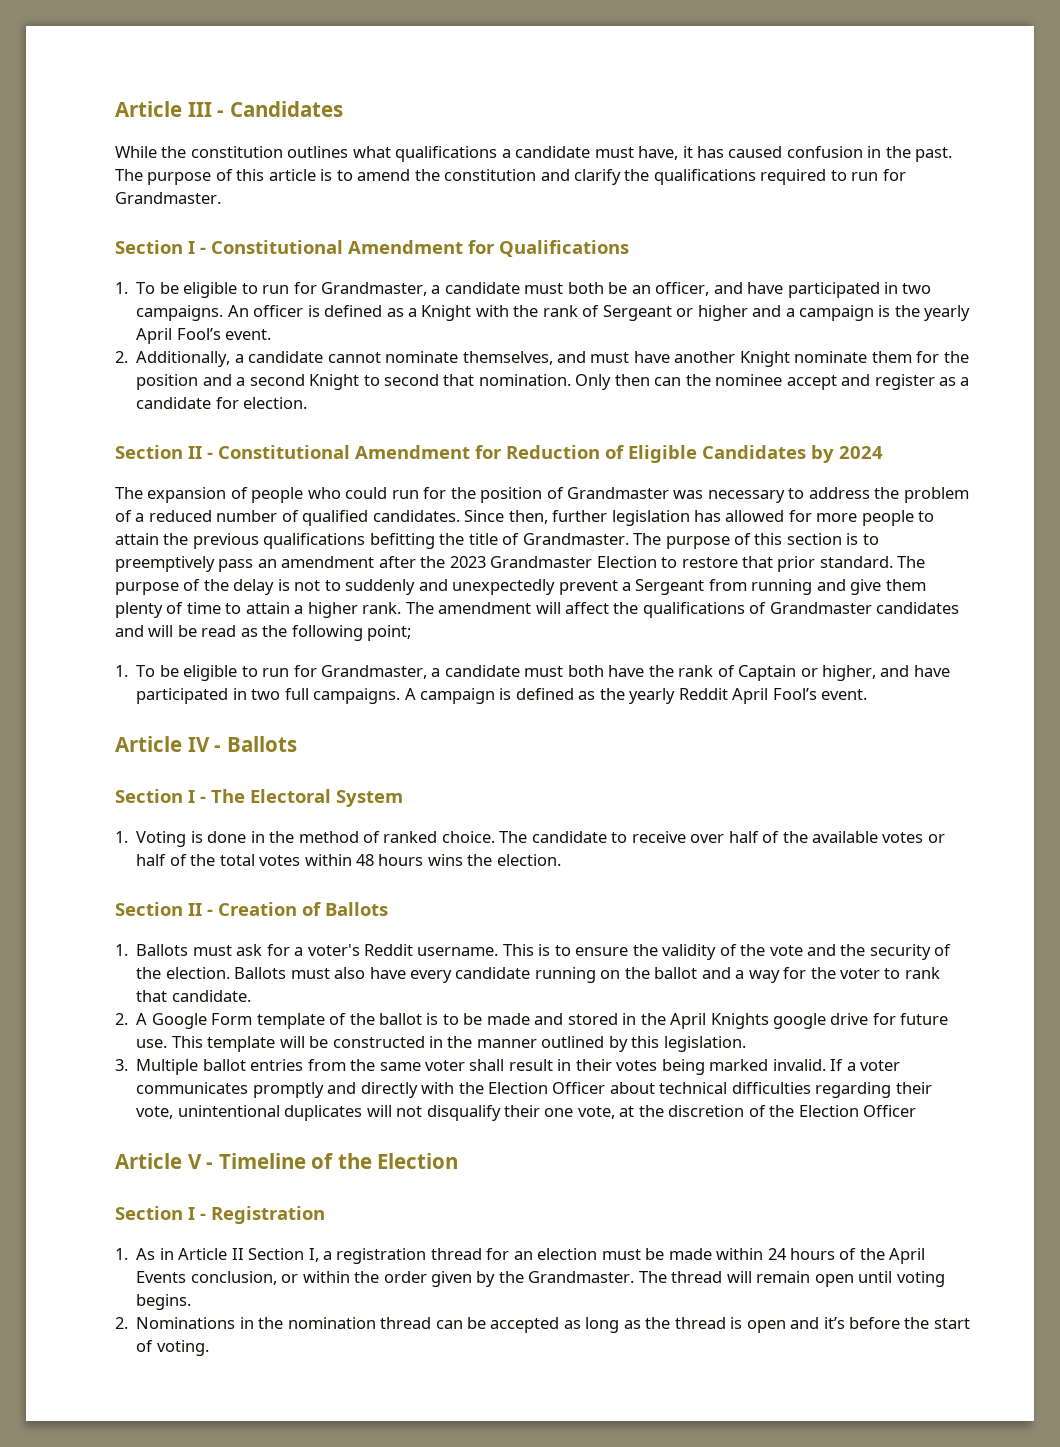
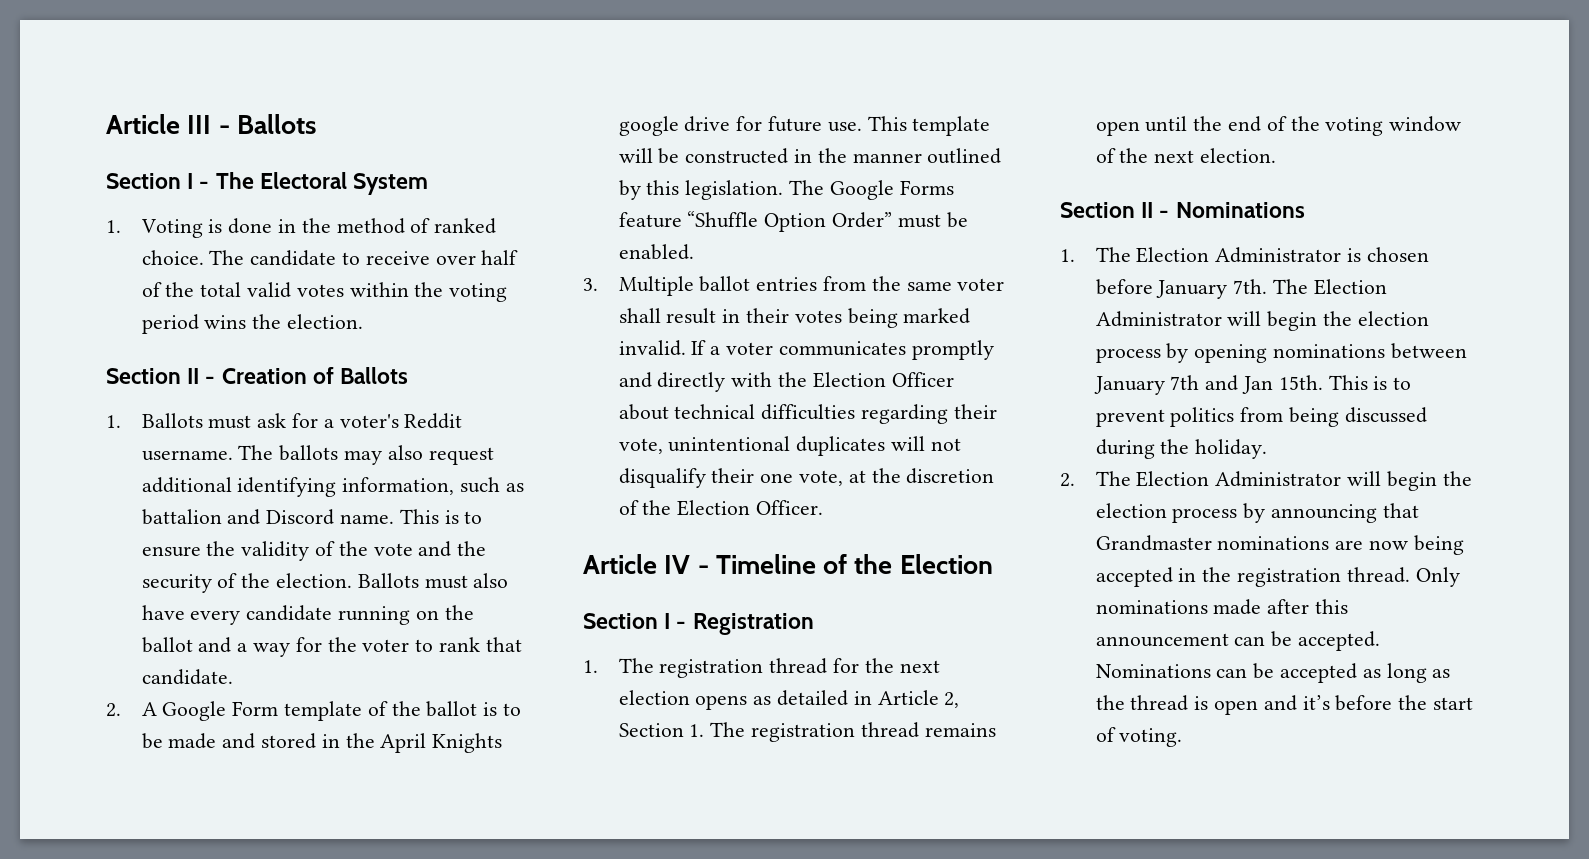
[229,101,343,117] [115,146,953,162] [115,169,906,185] [115,192,221,204] [115,240,629,257] [115,282,932,298] [136,305,971,321] [136,328,272,344] [115,351,969,367] [136,374,970,390] [136,397,308,409] [115,445,883,463] [115,487,969,503] [115,510,935,526] [115,533,879,549] [115,556,926,572] [115,579,926,595] [115,602,960,618] [115,625,412,641] [115,665,950,681] [136,688,868,704] [115,736,222,752] Candidates // While the constitution outlines what qualifications a candidate must have, it has caused confusion in the past. The purpose of this article is to amend the constitution and clarify the qualifications required to run for Grandmaster. // Section I - Constitutional Amendment for Qualifications // 1. To be eligible to run for Grandmaster, a candidate must both be an officer, and have participated in two campaigns. An officer is defined as a Knight with the rank of Sergeant or higher and a campaign is the yearly April Fool’s event. // 2. Additionally, a candidate cannot nominate themselves, and must have another Knight nominate them for the position and a second Knight to second that nomination. Only then can the nominee accept and register as a candidate for election. // Section II - Constitutional Amendment for Reduction of Eligible Candidates by 2024 // The expansion of people who could run for the position of Grandmaster was necessary to address the problem of a reduced number of qualified candidates. Since then, further legislation has allowed for more people to attain the previous qualifications befitting the title of Grandmaster. The purpose of this section is to preemptively pass an amendment after the 2023 Grandmaster Election to restore that prior standard. The purpose of the delay is not to suddenly and unexpectedly prevent a Sergeant from running and give them plenty of time to attain a higher rank. The amendment will affect the qualifications of Grandmaster candidates and will be read as the following point; // 1. To be eligible to run for Grandmaster, a candidate must both have the rank of Captain or higher, and have participated in two full campaigns. A campaign is defined as the yearly Reddit April Fool’s event. // Article IV - -> (230, 129) none
[811,831,945,843] [136,854,424,866] available votes or half of the total votes within 48 hours -> [200,282,508,302] [141,314,199,334] total valid votes within the voting period
(499, 951) none -> [238,445,494,465] [141,477,524,497] [141,509,394,525] The ballots may also request additional identifying information, such as battalion and Discord name.
(746, 1044) none -> [788,180,954,200] [618,211,968,232] [618,244,694,260] The Google Forms feature “Shuffle Option Order” must be enabled.
[863,1105,917,1117] [115,1153,202,1169] Officer // Article V -> [755,500,823,515] [583,554,691,574] Officer. // Article IV
[136,1248,926,1264] [136,1271,945,1287] [136,1294,192,1310] [115,1317,432,1329] As in Article II Section I, a registration thread for an election must be made within 24 hours of the April Events conclusion, or within the order given by the Grandmaster. The thread will remain open until voting begins. // 2. Nominations in the nomination thread -> [618,658,940,678] [618,690,960,710] [618,722,996,742] [1095,116,1462,136] [1095,148,1276,163] [1060,202,1305,218] [1060,247,1429,263] [1095,279,1387,299] [1095,311,1429,331] [1095,343,1467,363] [1093,375,1412,395] [1095,407,1427,427] [1095,439,1268,459] [1060,471,1472,491] [1095,503,1419,523] [1095,535,1464,555] [1095,567,1460,587] [1095,599,1348,615] [1095,631,1380,651] [1095,664,1211,678] The registration thread for the next election opens as detailed in Article 2, Section 1. The registration thread remains open until the end of the voting window of the next election. // Section II - Nominations // 1. The Election Administrator is chosen before January 7th. The Election Administrator will begin the election process by opening nominations between January 7th and Jan 15th. This is to prevent politics from being discussed during the holiday. // 2. The Election Administrator will begin the election process by announcing that Grandmaster nominations are now being accepted in the registration thread. Only nominations made after this announcement can be accepted. Nominations

